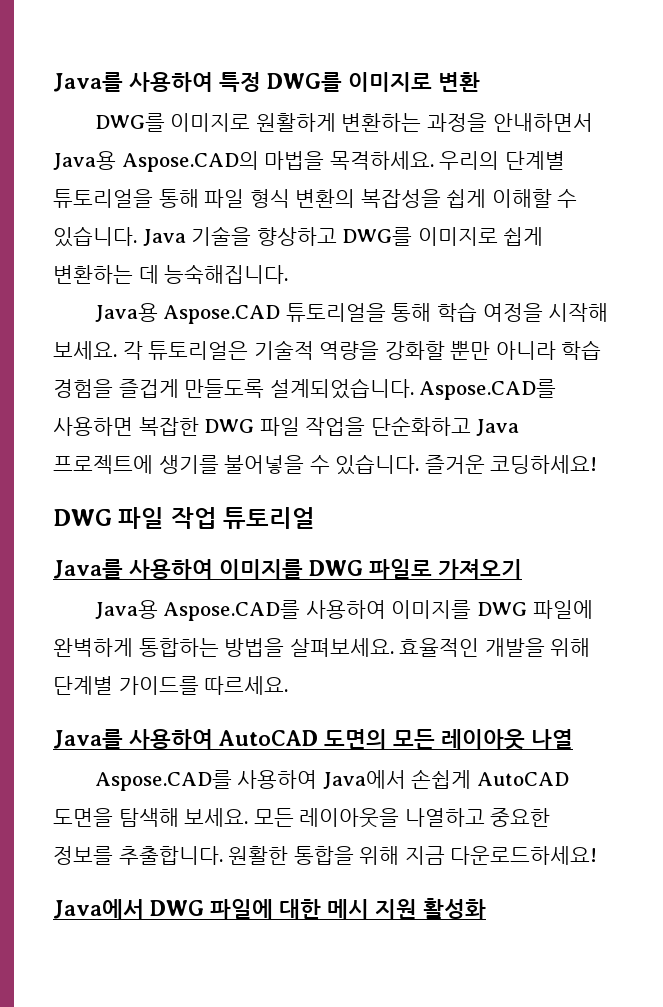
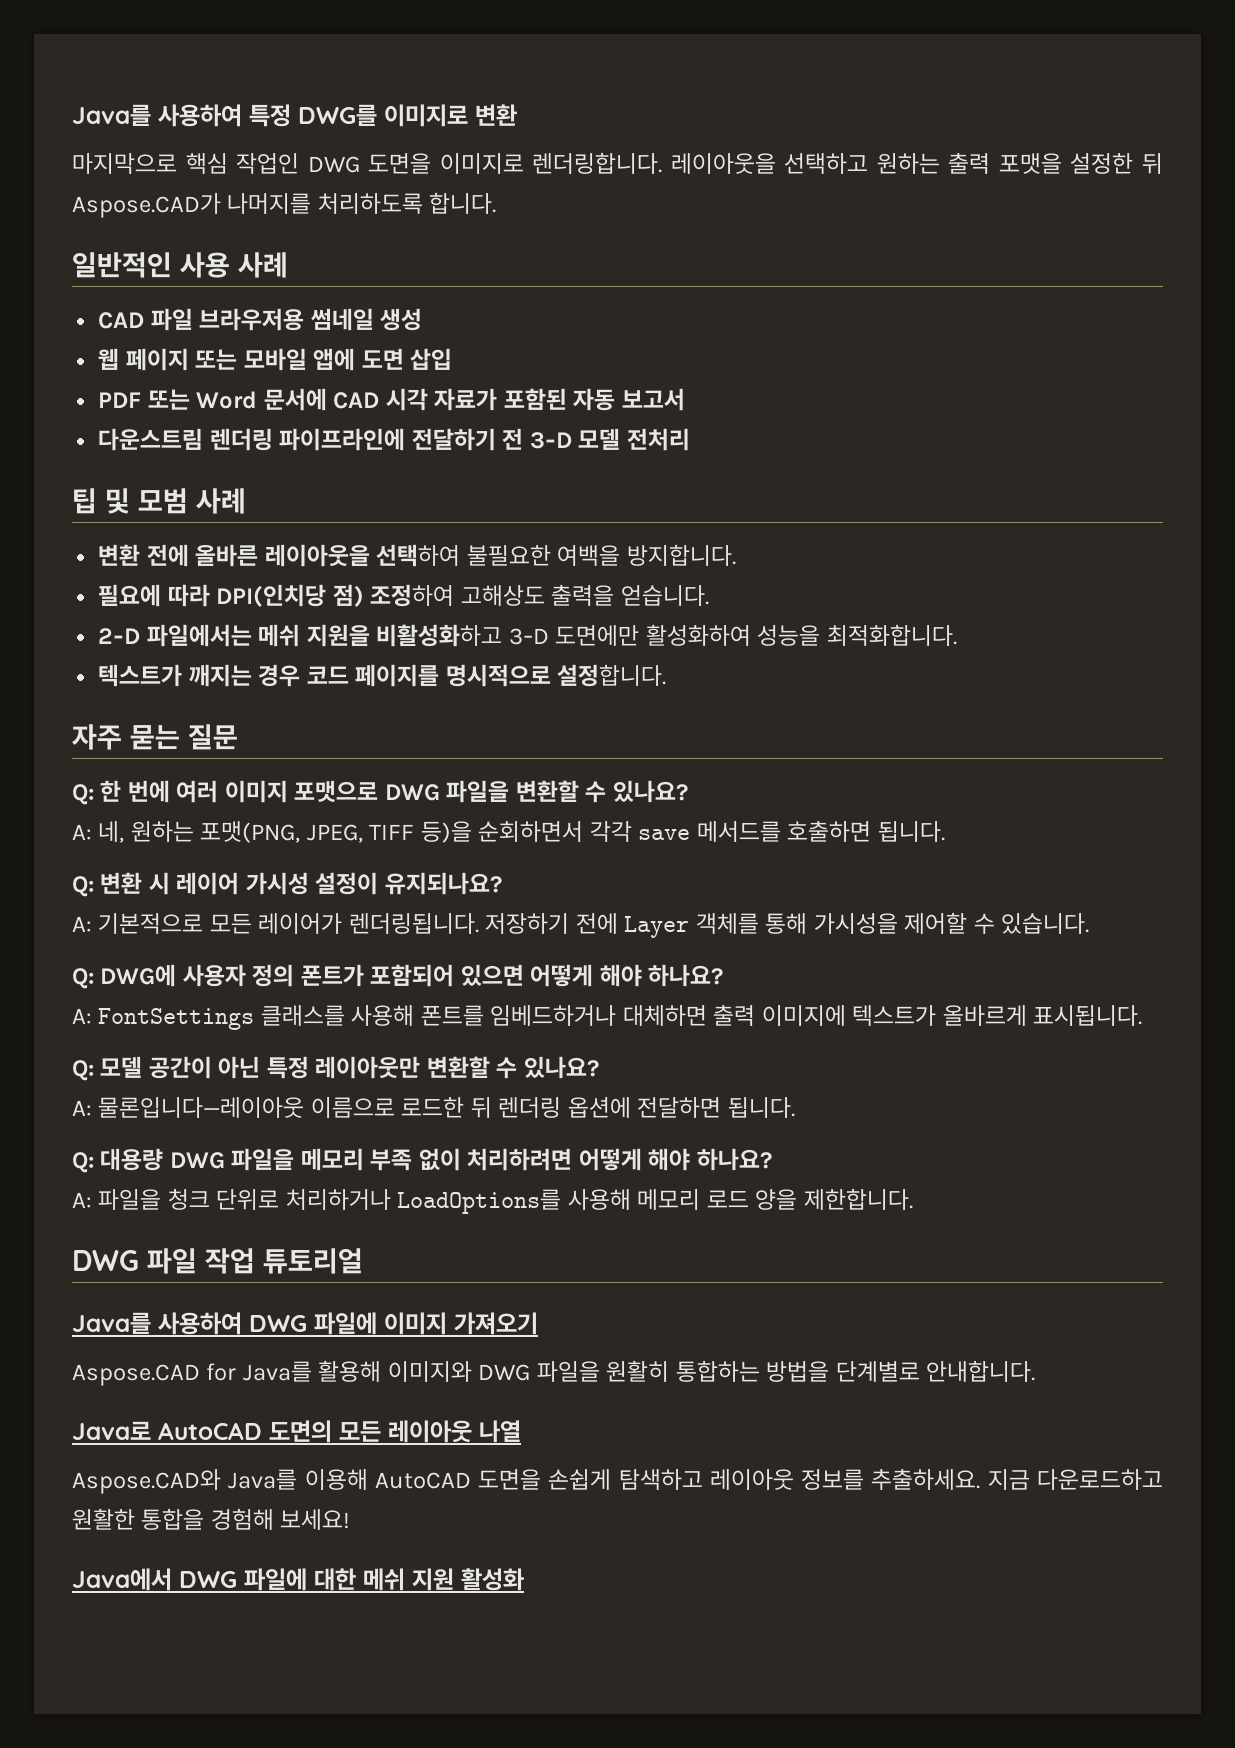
[94,113,593,132] [53,151,565,172] [53,189,578,208] [53,226,544,247] [53,264,289,284] [94,302,609,324] [53,340,602,360] [53,378,557,400] [53,416,520,436] [53,454,598,475] DWG를 이미지로 원활하게 변환하는 과정을 안내하면서 Java용 Aspose.CAD의 마법을 목격하세요. 우리의 단계별 튜토리얼을 통해 파일 형식 변환의 복잡성을 쉽게 이해할 수 있습니다. Java 기술을 향상하고 DWG를 이미지로 쉽게 변환하는 데 능숙해집니다. // Java용 Aspose.CAD 튜토리얼을 통해 학습 여정을 시작해 보세요. 각 튜토리얼은 기술적 역량을 강화할 뿐만 아니라 학습 경험을 즐겁게 만들도록 설계되었습니다. Aspose.CAD를 사용하면 복잡한 DWG 파일 작업을 단순화하고 Java 프로젝트에 생기를 불어넣을 수 있습니다. 즐거운 코딩하세요! -> [72,152,1163,174] [72,192,497,218] [72,252,288,278] [98,308,423,331] [98,348,453,371] [98,388,685,411] [98,428,690,451] [72,488,246,514] [98,544,736,567] [98,584,709,607] [98,624,957,647] [98,664,667,687] [72,724,238,750] [72,780,688,805] [72,820,945,843] [72,872,502,897] [72,912,1090,938] [72,964,724,989] [72,1004,1143,1030] [72,1056,599,1081] [72,1097,795,1118] [72,1148,772,1173] [72,1188,913,1214] 마지막으로 핵심 작업인 DWG 도면을 이미지로 렌더링합니다. 레이아웃을 선택하고 원하는 출력 포맷을 설정한 뒤 Aspose.CAD가 나머지를 처리하도록 합니다. // 일반적인 사용 사례 // CAD 파일 브라우저용 썸네일 생성 // 웹 페이지 또는 모바일 앱에 도면 삽입 // PDF 또는 Word 문서에 CAD 시각 자료가 포함된 자동 보고서 // 다운스트림 렌더링 파이프라인에 전달하기 전 3‑D 모델 전처리 // 팁 및 모범 사례 // 변환 전에 올바른 레이아웃을 선택하여 불필요한 여백을 방지합니다. // 필요에 따라 DPI(인치당 점) 조정하여 고해상도 출력을 얻습니다. // 2‑D 파일에서는 메쉬 지원을 비활성화하고 3‑D 도면에만 활성화하여 성능을 최적화합니다. // 텍스트가 깨지는 경우 코드 페이지를 명시적으로 설정합니다. // 자주 묻는 질문 // Q: 한 번에 여러 이미지 포맷으로 DWG 파일을 변환할 수 있나요? // A: 네, 원하는 포맷(PNG, JPEG, TIFF 등)을 순회하면서 각각 save 메서드를 호출하면 됩니다. // Q: 변환 시 레이어 가시성 설정이 유지되나요? // A: 기본적으로 모든 레이어가 렌더링됩니다. 저장하기 전에 Layer 객체를 통해 가시성을 제어할 수 있습니다. // Q: DWG에 사용자 정의 폰트가 포함되어 있으면 어떻게 해야 하나요? // A: FontSettings 클래스를 사용해 폰트를 임베드하거나 대체하면 출력 이미지에 텍스트가 올바르게 표시됩니다. // Q: 모델 공간이 아닌 특정 레이아웃만 변환할 수 있나요? // A: 물론입니다—레이아웃 이름으로 로드한 뒤 렌더링 옵션에 전달하면 됩니다. // Q: 대용량 DWG 파일을 메모리 부족 없이 처리하려면 어떻게 해야 하나요? // A: 파일을 청크 단위로 처리하거나 LoadOptions를 사용해 메모리 로드 양을 제한합니다.
[219,559,522,579] [94,600,593,621] [53,638,591,657] [53,676,289,695] [53,729,213,749] 이미지를 DWG 파일로 가져오기 // Java용 Aspose.CAD를 사용하여 이미지를 DWG 파일에 완벽하게 통합하는 방법을 살펴보세요. 효율적인 개발을 위해 단계별 가이드를 따르세요. // Java를 사용하여 -> [249,1312,538,1335] [72,1360,1036,1386] [72,1421,151,1440] DWG 파일에 이미지 가져오기 // Aspose.CAD for Java를 활용해 이미지와 DWG 파일을 원활히 통합하는 방법을 단계별로 안내합니다. // Java로
[94,769,570,791] [53,808,551,828] [53,846,598,865] Aspose.CAD를 사용하여 Java에서 손쉽게 AutoCAD 도면을 탐색해 보세요. 모든 레이아웃을 나열하고 중요한 정보를 추출합니다. 원활한 통합을 위해 지금 다운로드하세요! -> [72,1468,1163,1494] [72,1508,351,1530] Aspose.CAD와 Java를 이용해 AutoCAD 도면을 손쉽게 탐색하고 레이아웃 정보를 추출하세요. 지금 다운로드하고 원활한 통합을 경험해 보세요!
[327,899,369,919] 메시 -> [363,1568,405,1591] 메쉬

